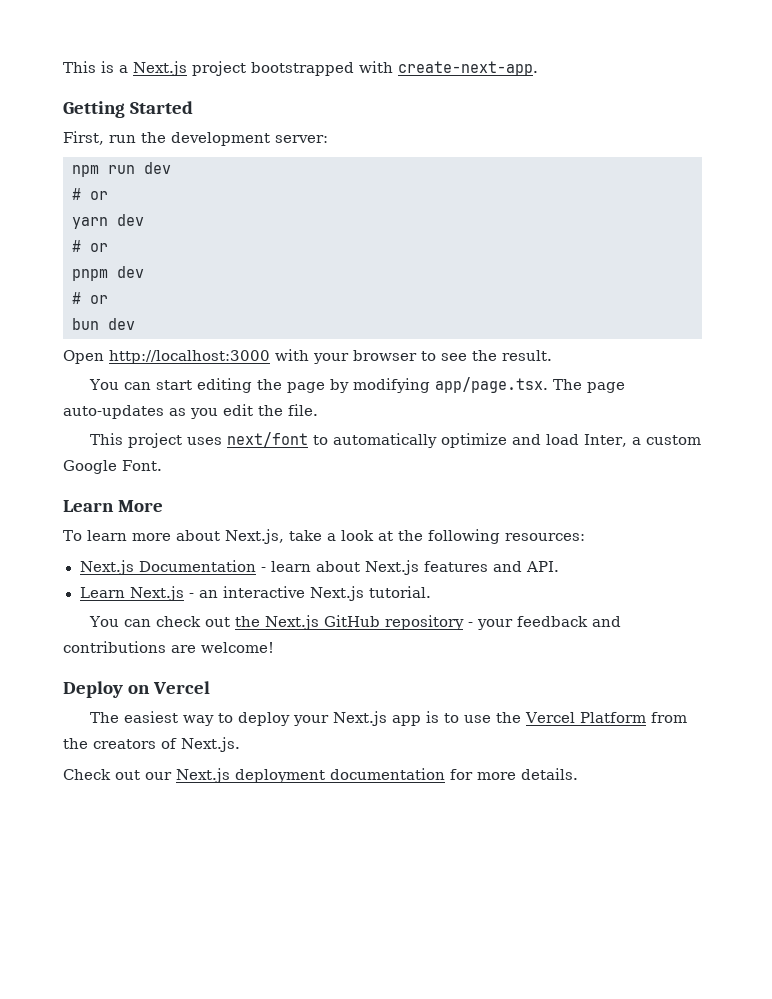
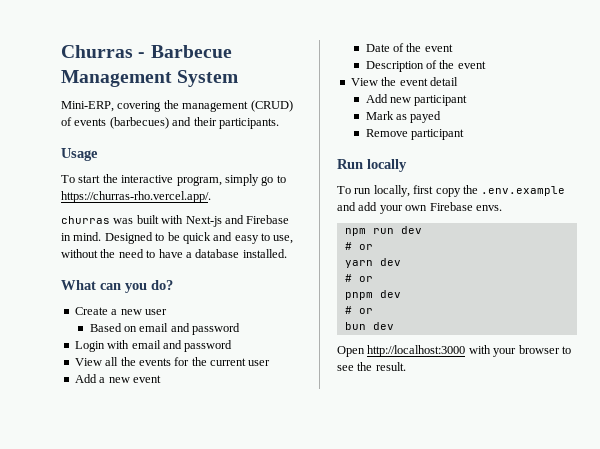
[63,61,538,76] [63,101,194,118] [63,131,328,146] This is a Next.js project bootstrapped with create-next-app. // Getting Started // First, run the development server: -> [61,45,232,58] [61,70,239,87] [61,100,293,112] [61,117,279,129] [61,148,98,161] [61,174,286,186] [61,191,211,203] [61,215,290,227] [61,232,294,244] [61,249,287,258] [61,280,173,293] [74,307,167,315] [89,323,241,335] [74,340,233,352] [74,357,271,366] [74,374,161,383] [365,43,453,52] [365,60,486,72] [350,77,458,86] [365,94,468,106] [365,111,442,123] [365,129,464,140] [337,159,407,172] [337,185,566,197] [337,202,502,214] Churras - Barbecue Management System // Mini-ERP, covering the management (CRUD) of events (barbecues) and their participants. // Usage // To start the interactive program, simply go to https://churras-rho.vercel.app/. // churras was built with Next-js and Firebase in mind. Designed to be quick and easy to use, without the need to have a database installed. // What can you do? // Create a new user // Based on email and password // Login with email and password // View all the events for the current user // Add a new event // Date of the event // Description of the event // View the event detail // Add new participant // Mark as payed // Remove participant // Run locally // To run locally, first copy the .env.example and add your own Firebase envs.
[89,377,626,393] [63,404,318,419] [90,432,702,448] [63,460,162,474] [63,500,164,512] [63,529,585,544] [79,560,559,575] [79,586,431,601] [89,615,622,630] [63,641,274,653] [63,681,211,698] [90,711,688,726] [63,737,240,752] [63,768,578,783] // You can start editing the page by modifying app/page.tsx. The page auto-updates as you edit the file. // This project uses next/font to automatically optimize and load Inter, a custom Google Font. // Learn More // To learn more about Next.js, take a look at the following resources: // Next.js Documentation - learn about Next.js features and API. // Learn Next.js - an interactive Next.js tutorial. // You can check out the Next.js GitHub repository - your feedback and contributions are welcome! // Deploy on Vercel // The easiest way to deploy your Next.js app is to use the Vercel Platform from the creators of Next.js. // Check out our Next.js deployment documentation for more details. -> (406, 366) none

